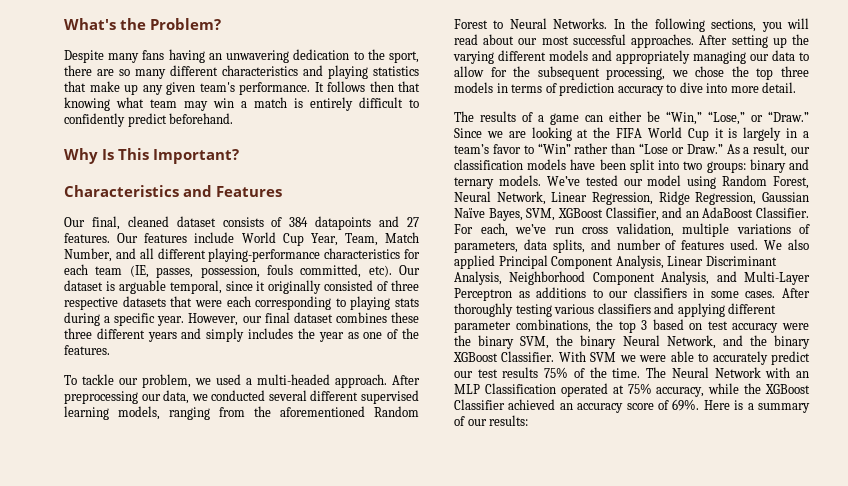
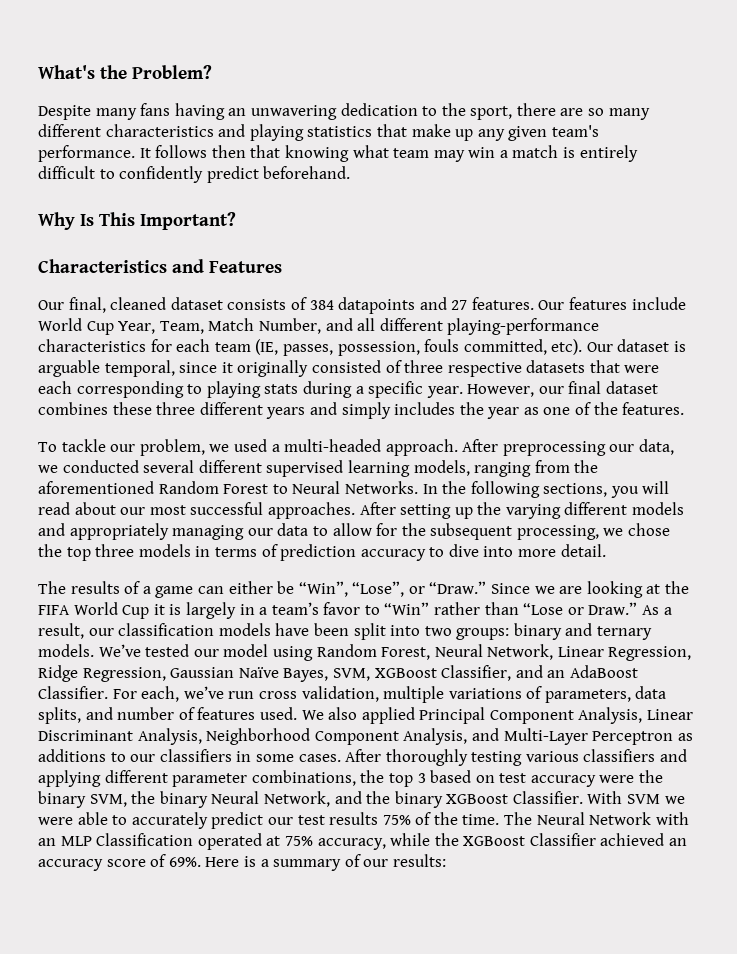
[666,111,745,125] “Win,” “Lose,” -> [298,581,405,597] “Win”, “Lose”,

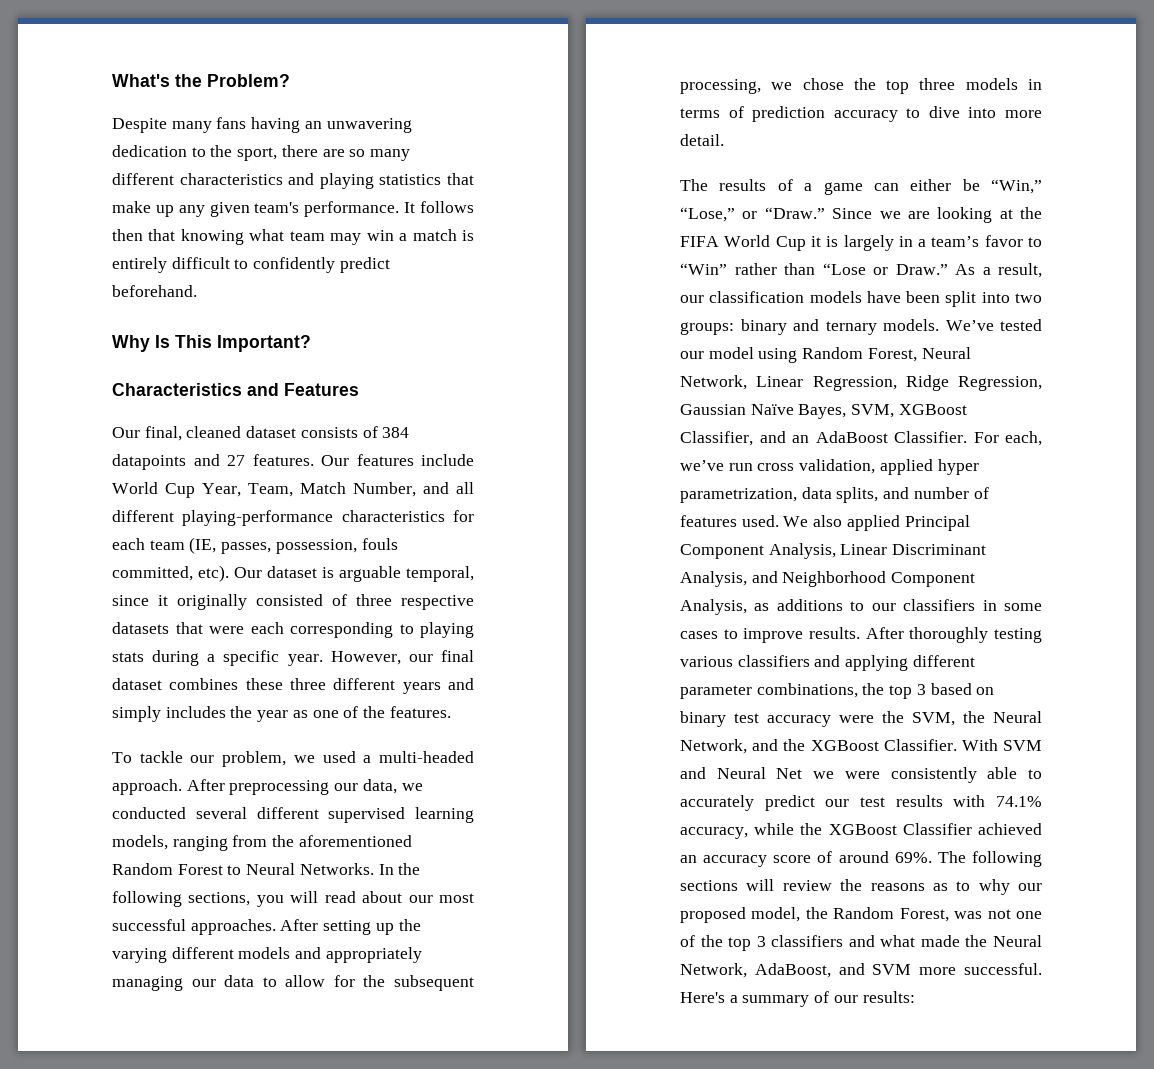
[298,581,405,597] “Win”, “Lose”, -> [991,179,1042,194] [680,207,735,222] “Win,” “Lose,”
[383,686,631,703] multiple variations of parameters, -> [879,459,979,475] [680,488,797,503] applied hyper parametrization,
(202, 736) none -> [751,571,778,583] and
[471,728,674,745] and Multi-Layer Perceptron -> (747, 607) none
[298,754,341,762] cases. -> [680,627,860,643] cases to improve results.
(495, 779) none -> [680,711,726,727] binary
[38,791,86,808] binary -> (904, 717) none
[159,791,208,808] binary -> (985, 717) none
[394,791,443,808] binary -> (806, 745) none
(661, 799) none -> [680,767,803,779] and Neural Net
(73, 821) none -> [890,767,977,783] consistently
[382,812,689,825] [38,833,313,850] 75% of the time. The Neural Network with an MLP Classification operated at 75% -> [953,795,1042,807] with 74.1%
[168,856,256,867] 69%. Here is -> [838,851,1042,867] [680,879,1042,895] [680,907,1042,923] [680,935,1042,951] [680,963,1042,978] [680,992,725,1003] around 69%. The following sections will review the reasons as to why our proposed model, the Random Forest, was not one of the top 3 classifiers and what made the Neural Network, AdaBoost, and SVM more successful. Here's

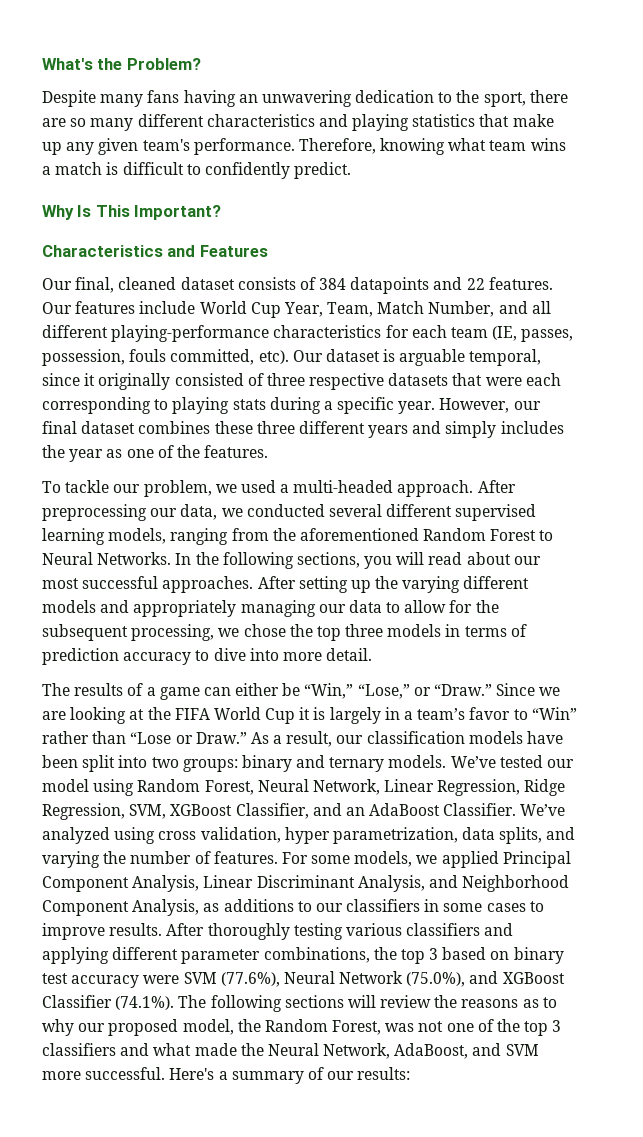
[404,201,474,213] [112,229,176,241] It follows then that -> [298,138,376,154] Therefore,
[330,230,394,245] may win -> [530,138,566,151] wins
[112,257,167,273] entirely -> (119, 168) none
[339,257,390,273] [112,285,197,297] predict beforehand. -> [294,162,352,179] predict.
[227,455,245,466] 27 -> [466,278,485,290] 22
[680,404,847,419] Gaussian Naïve Bayes, -> (125, 811) none
[973,431,1042,446] [680,460,753,471] For each, we’ve run -> [520,804,566,816] [42,827,156,844] We’ve analyzed using
[879,459,933,475] applied -> (281, 835) none
[913,487,989,499] [680,515,843,527] number of features used. We also -> [42,851,438,868] varying the number of features. For some models, we
[882,711,1042,726] [680,739,1042,754] [680,767,1042,783] [680,795,1042,811] [680,823,1042,839] [680,851,932,867] the SVM, the Neural Network, and the XGBoost Classifier. With SVM and Neural Net we were consistently able to accurately predict our test results with 74.1% accuracy, while the XGBoost Classifier achieved an accuracy score of around 69%. -> [183,971,565,987] [42,995,175,1010] SVM (77.6%), Neural Network (75.0%), and XGBoost Classifier (74.1%).

